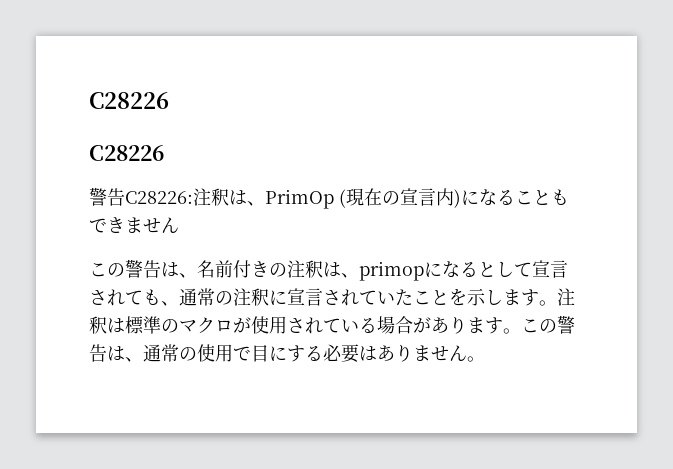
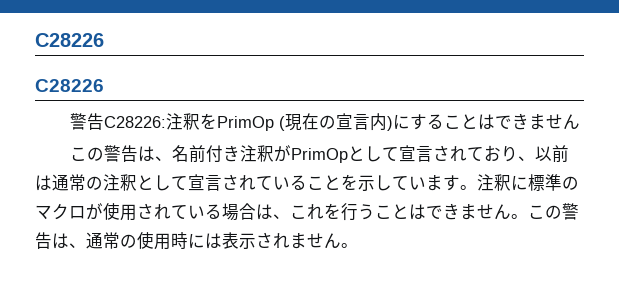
[229,190,265,206] は、 -> [200,113,218,129] を
[479,189,569,206] なることも -> [410,114,496,130] することは
[269,260,568,281] [89,289,179,306] の注釈は、primopになるとして宣言されても、 -> [240,145,570,163] [35,175,52,191] 注釈がPrimOpとして宣言されており、以前は
[269,290,287,305] に -> [137,175,188,191] として
[395,289,413,306] た -> [290,175,307,190] る
(503, 297) none -> [392,176,426,190] てい
[107,318,125,333] は -> [511,175,528,190] に
[413,316,503,334] があります -> [256,203,511,221] は、これを行うことはできません
[233,344,413,363] で目にする必要はあり -> [171,232,290,249] 時には表示され

